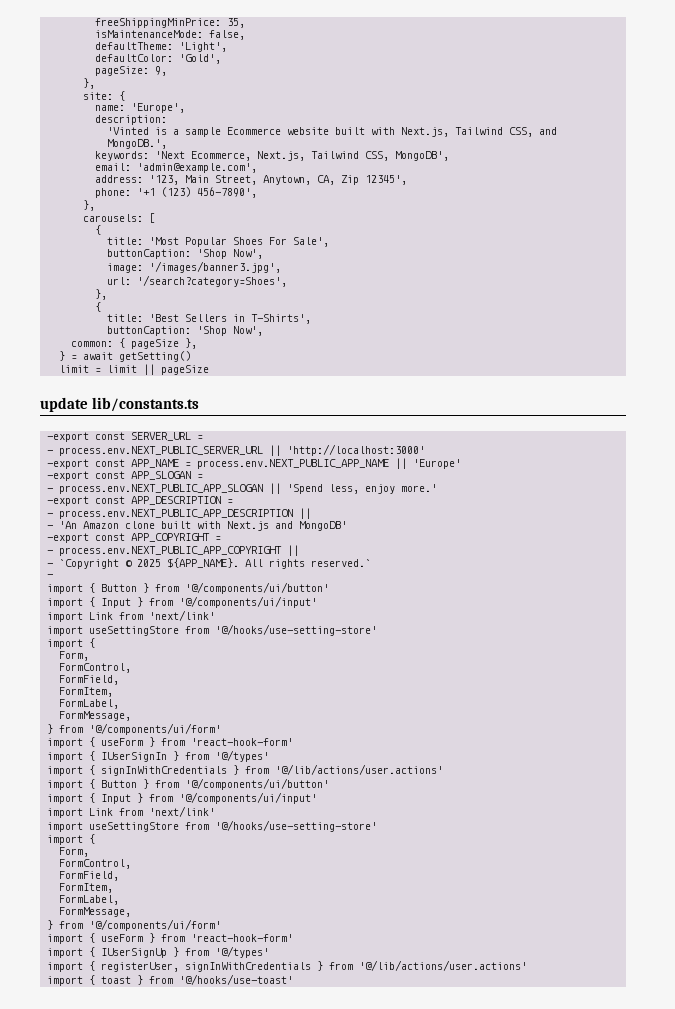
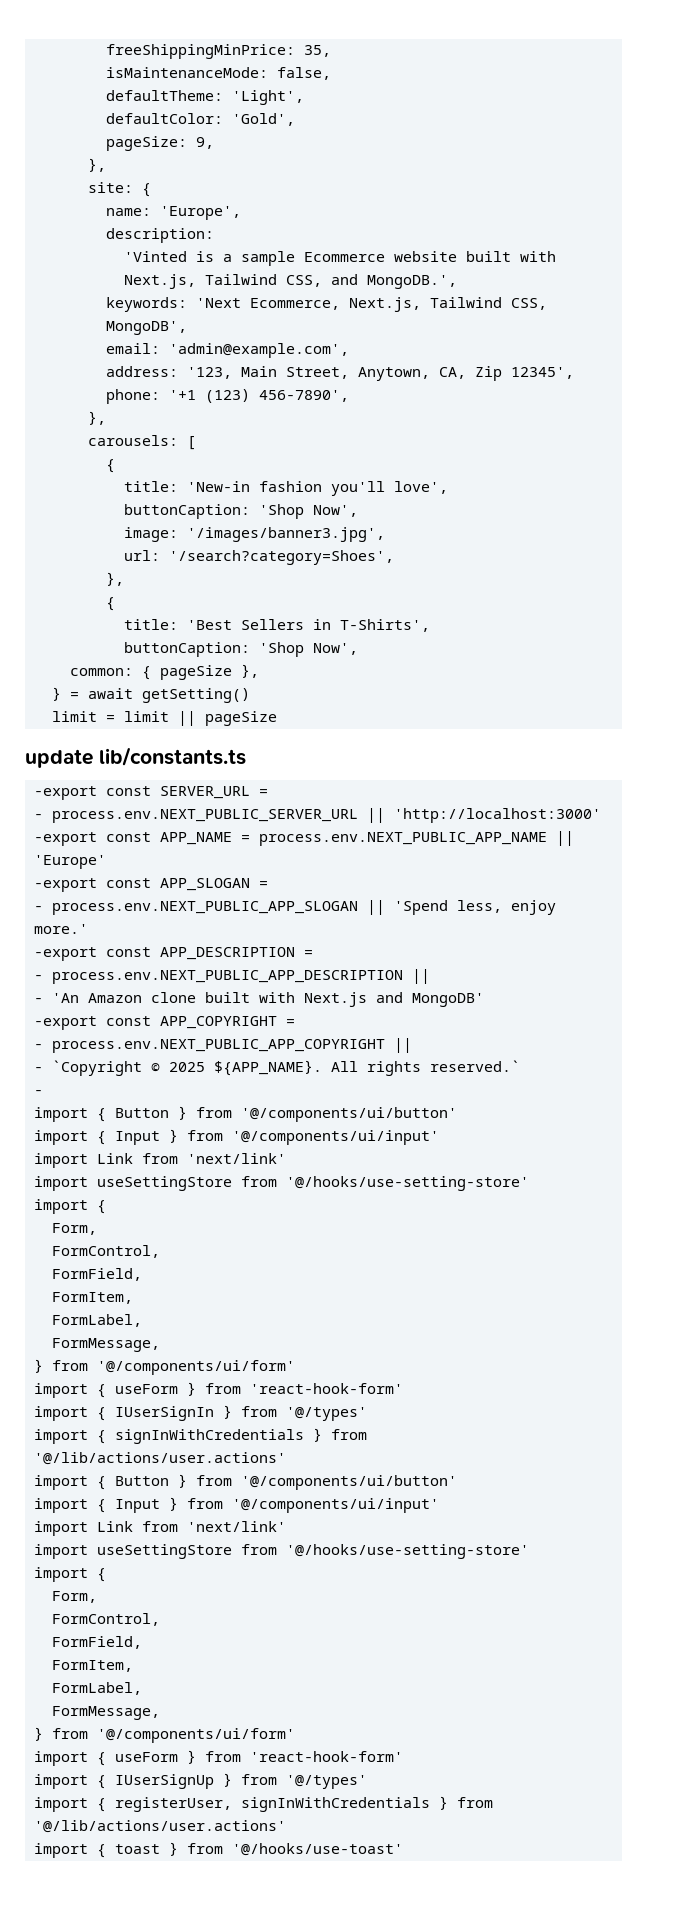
[149,237,330,247] 'Most Popular Shoes For Sale', -> [187,481,448,496] 'New-in fashion you'll love',

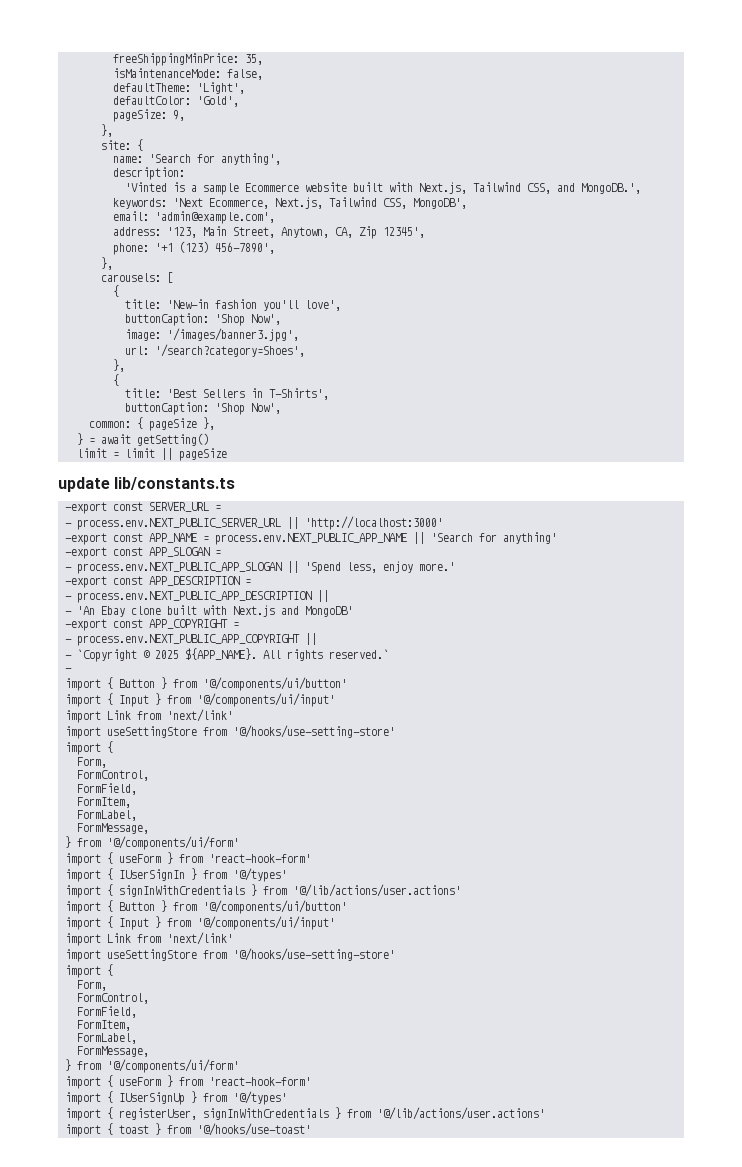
[160,206,241,220] 'Europe', -> [149,153,282,165] 'Search for anything',
[34,855,106,869] 'Europe' -> [431,532,558,544] 'Search for anything'
[88,993,142,1003] Amazon -> [101,606,126,617] Ebay

